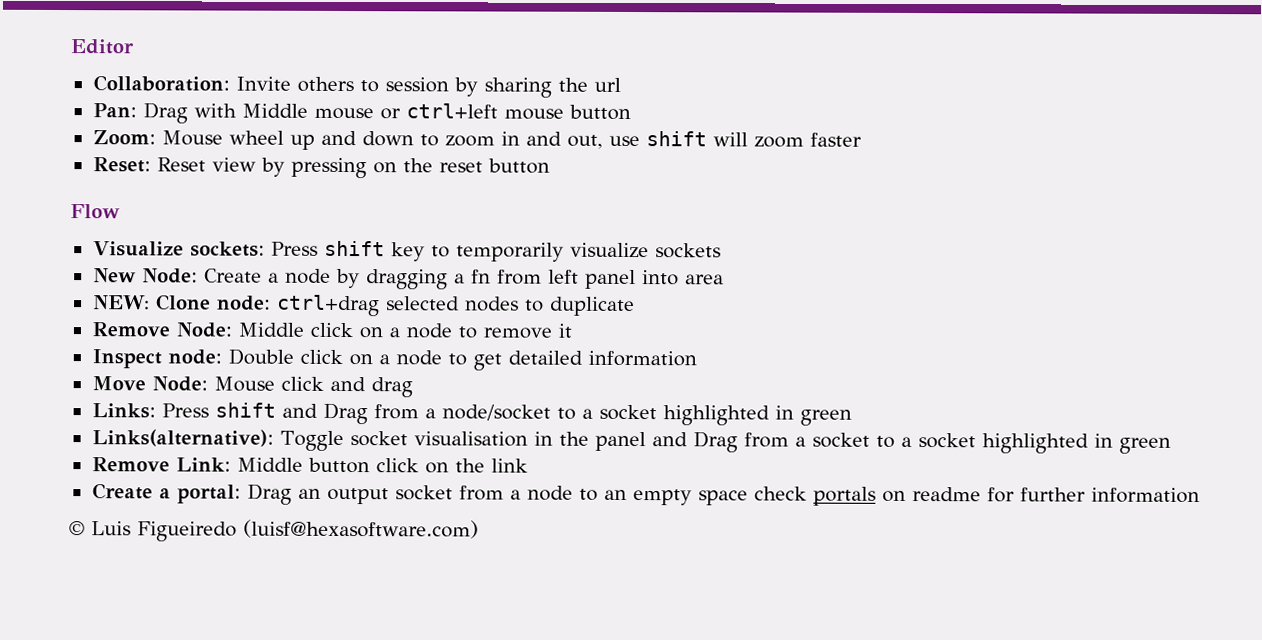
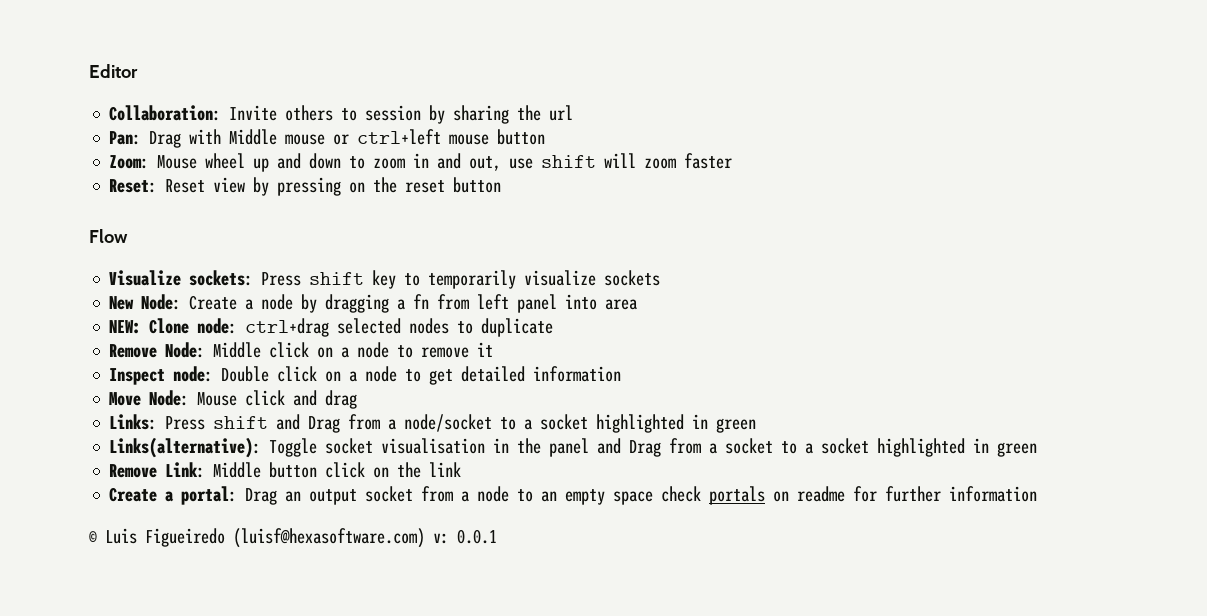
(479, 529) none -> [433,529,497,544] v: 0.0.1

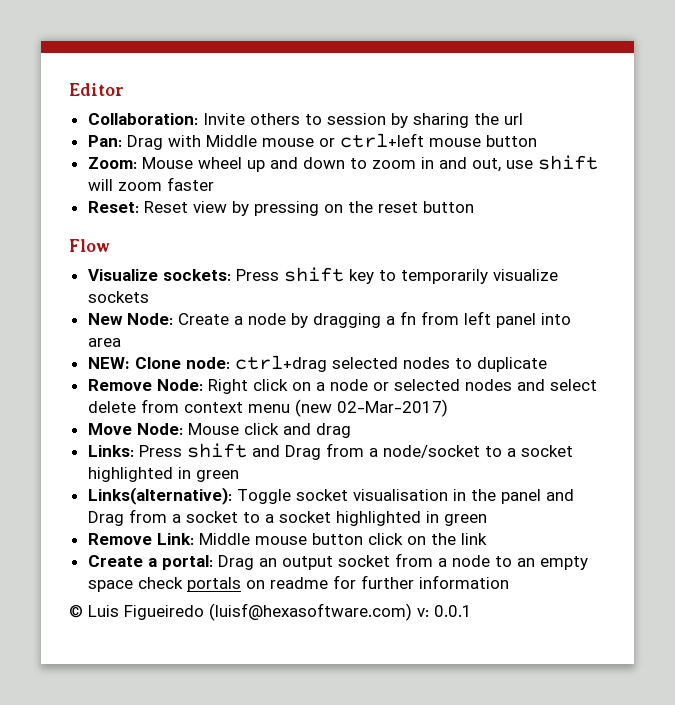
[213,342,494,358] [109,366,622,385] Middle click on a node to remove it // Inspect node: Double click on a node to get detailed information -> [207,379,597,394] [87,399,448,417] Right click on a node or selected nodes and select delete from context menu (new 02-Mar-2017)
(262, 470) none -> [254,536,307,545] mouse

